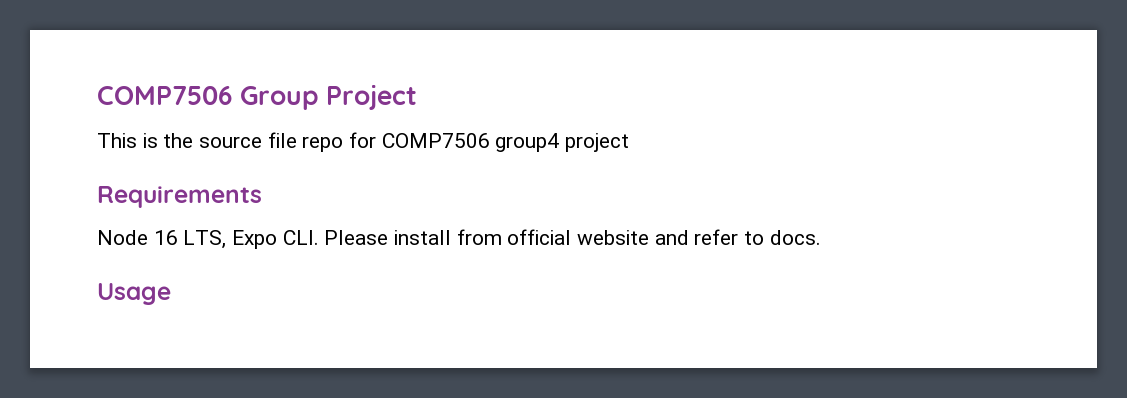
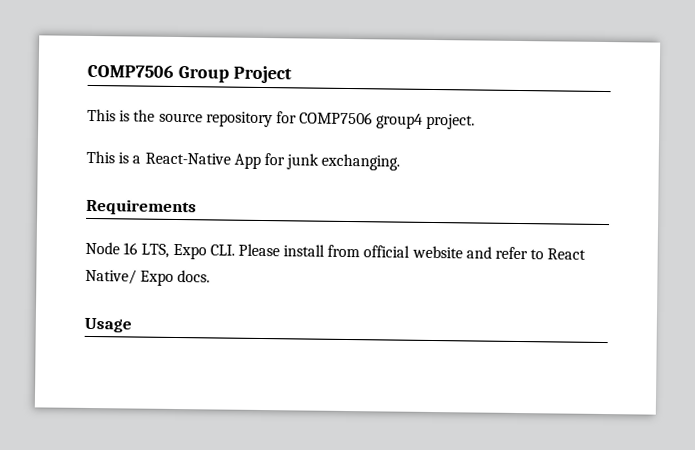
[267,132,344,152] file repo -> [205,111,273,128] repository
[565,133,630,152] project -> [426,113,476,130] [86,150,401,171] project. // This is a React-Native App for junk exchanging.
(765, 238) none -> [547,248,587,260] [85,268,175,286] React Native/ Expo

